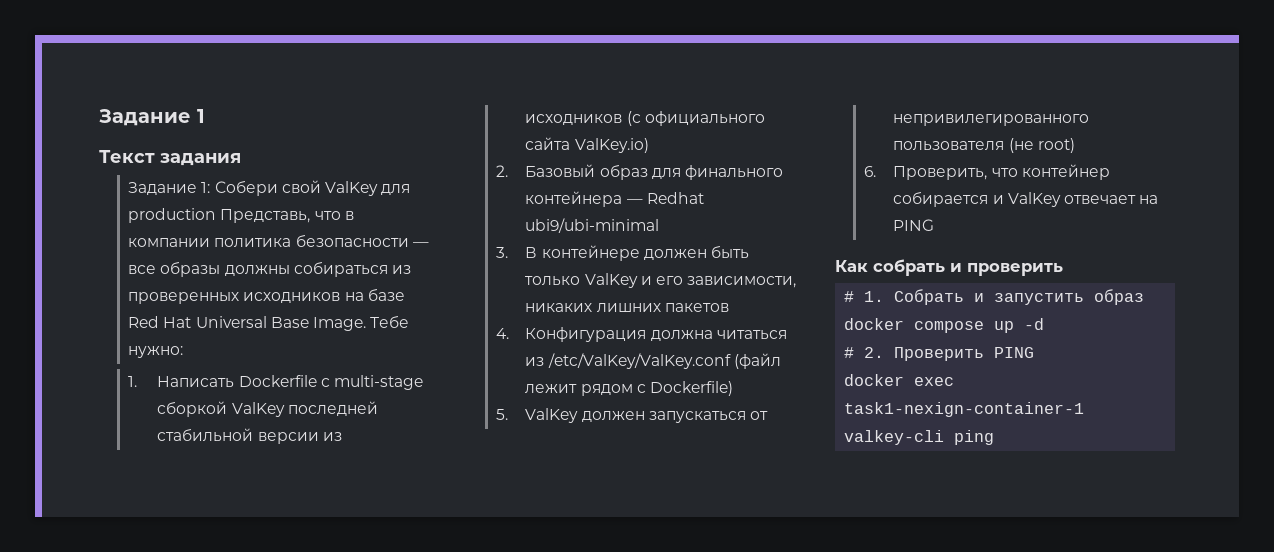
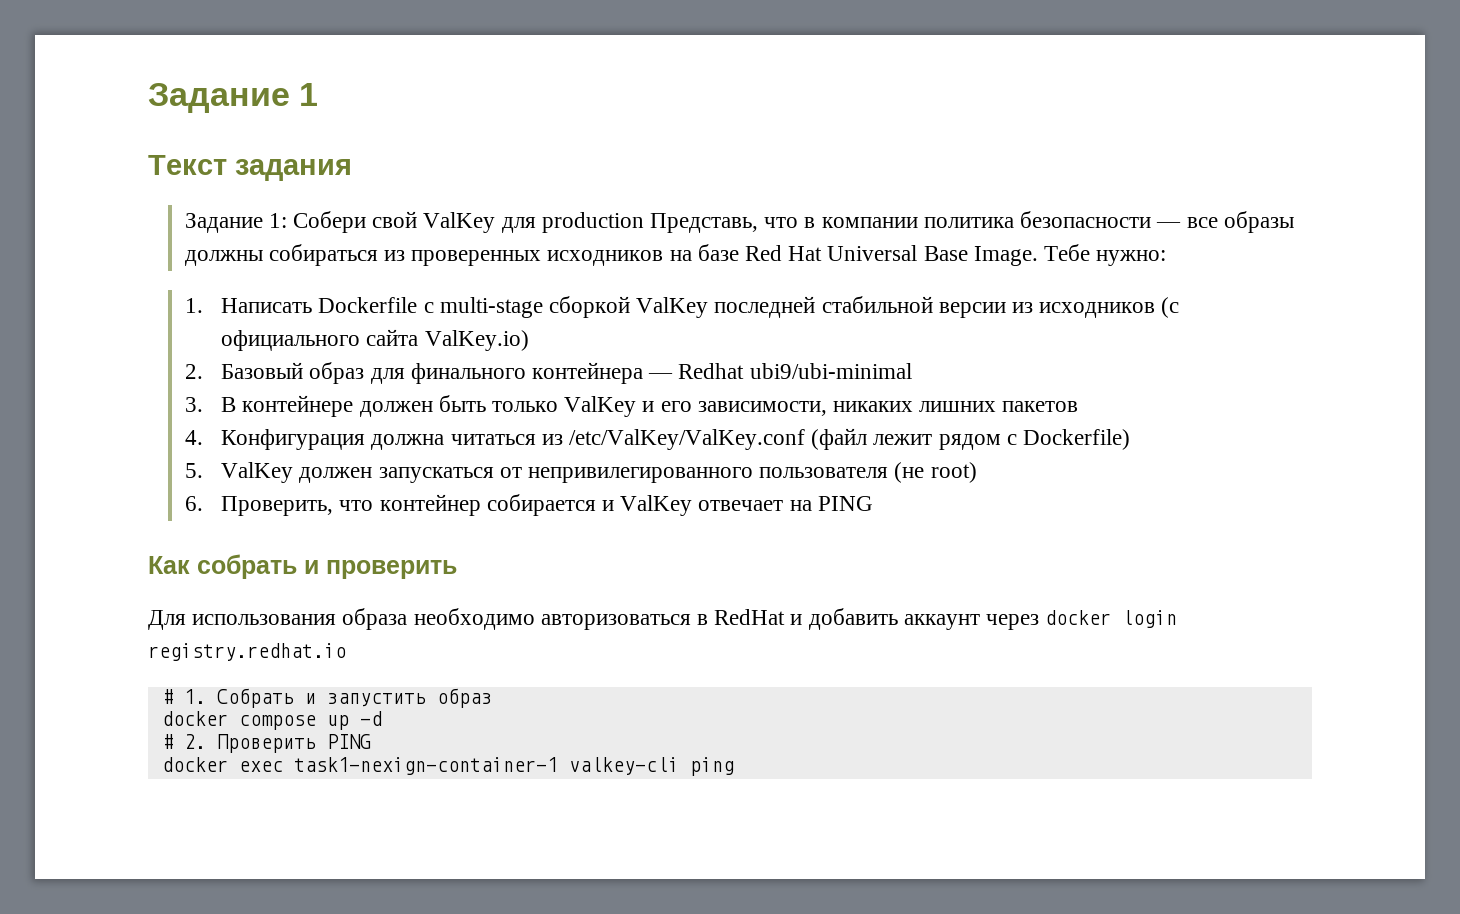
(1063, 269) none -> [148,608,1178,630] [148,643,346,661] // Для использования образа необходимо авторизоваться в RedHat и добавить аккаунт через docker login registry.redhat.io

